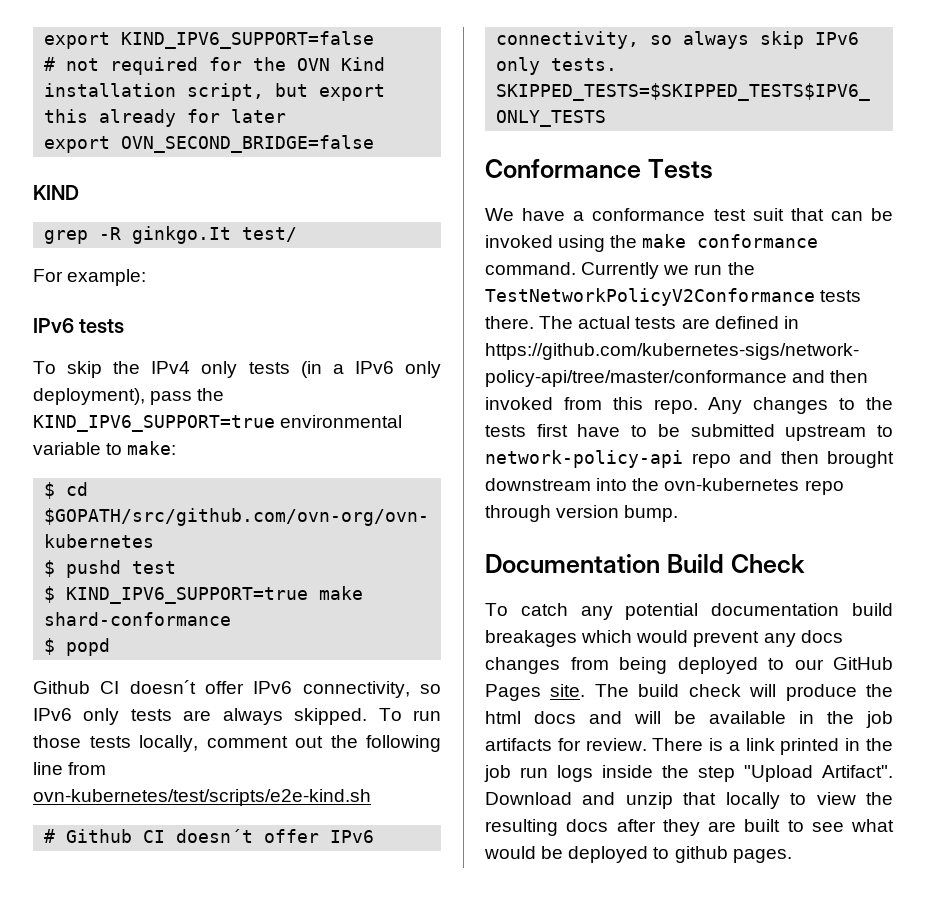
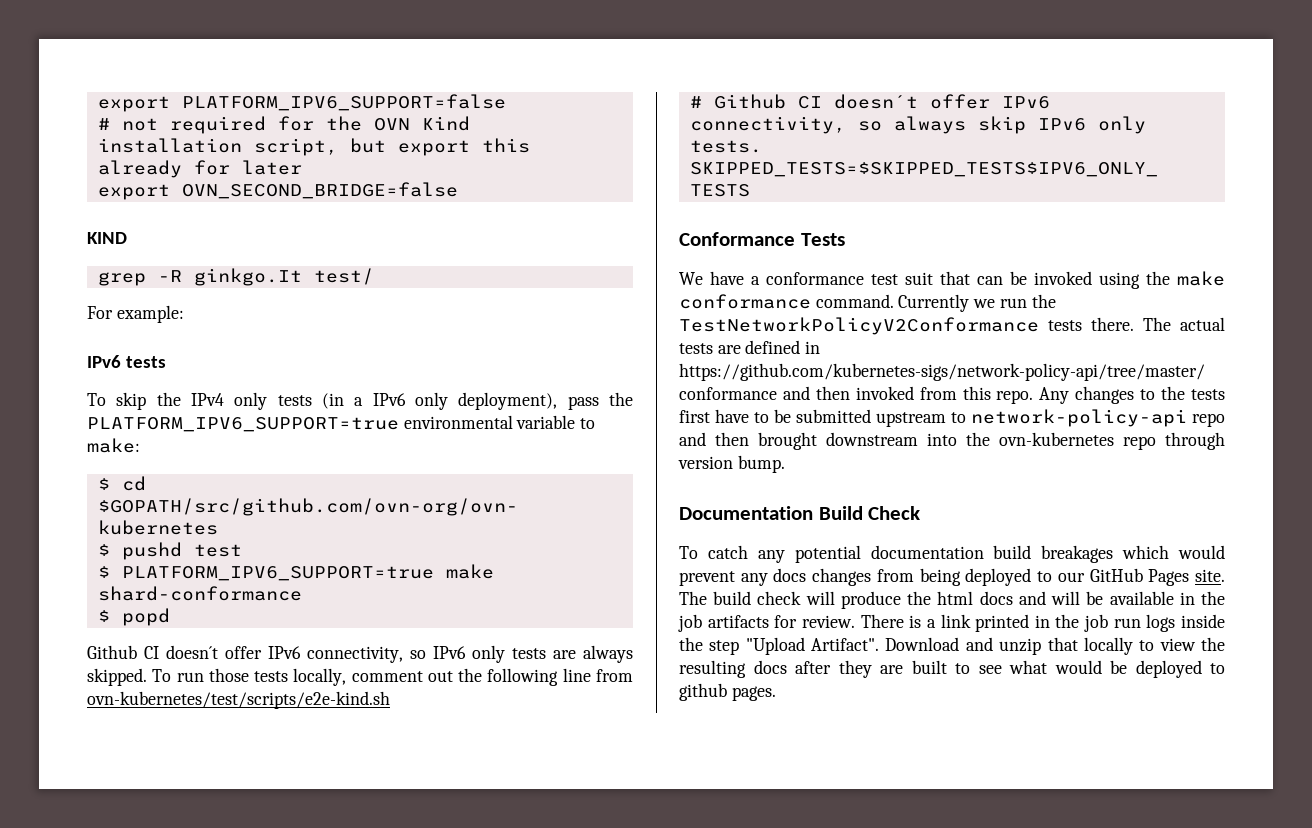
[44,31,375,49] export KIND_IPV6_SUPPORT=false -> [97,94,506,112] export PLATFORM_IPV6_SUPPORT=false
[33,415,275,432] KIND_IPV6_SUPPORT=true -> [87,417,399,432] PLATFORM_IPV6_SUPPORT=true
[66,587,309,604] KIND_IPV6_SUPPORT=true -> [121,566,434,581] PLATFORM_IPV6_SUPPORT=true

